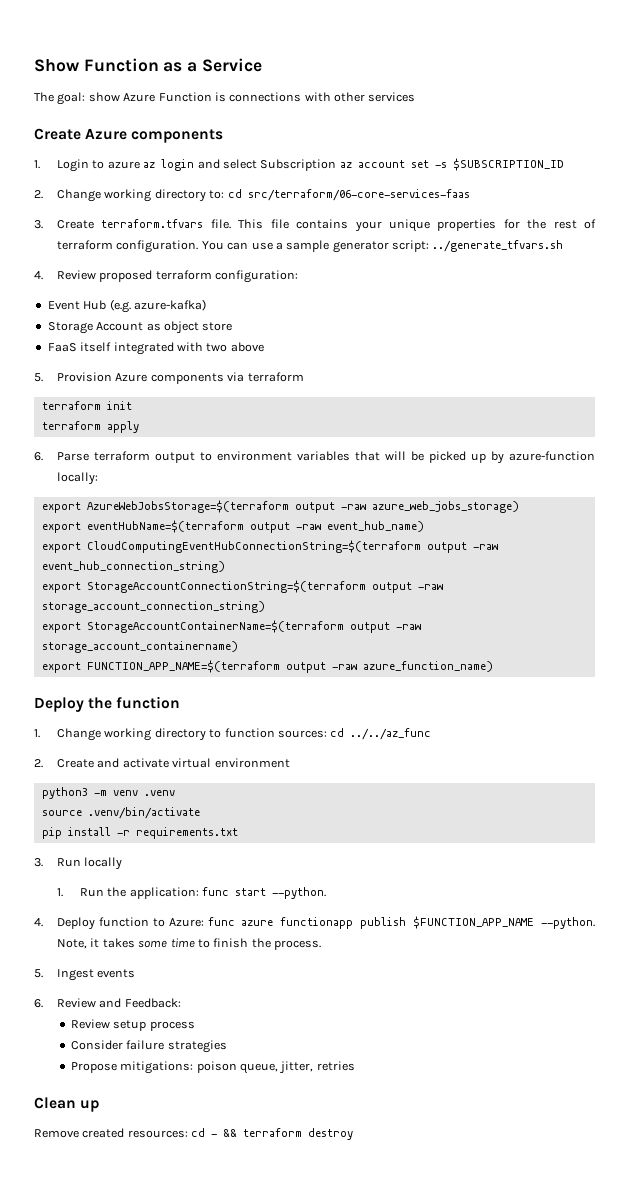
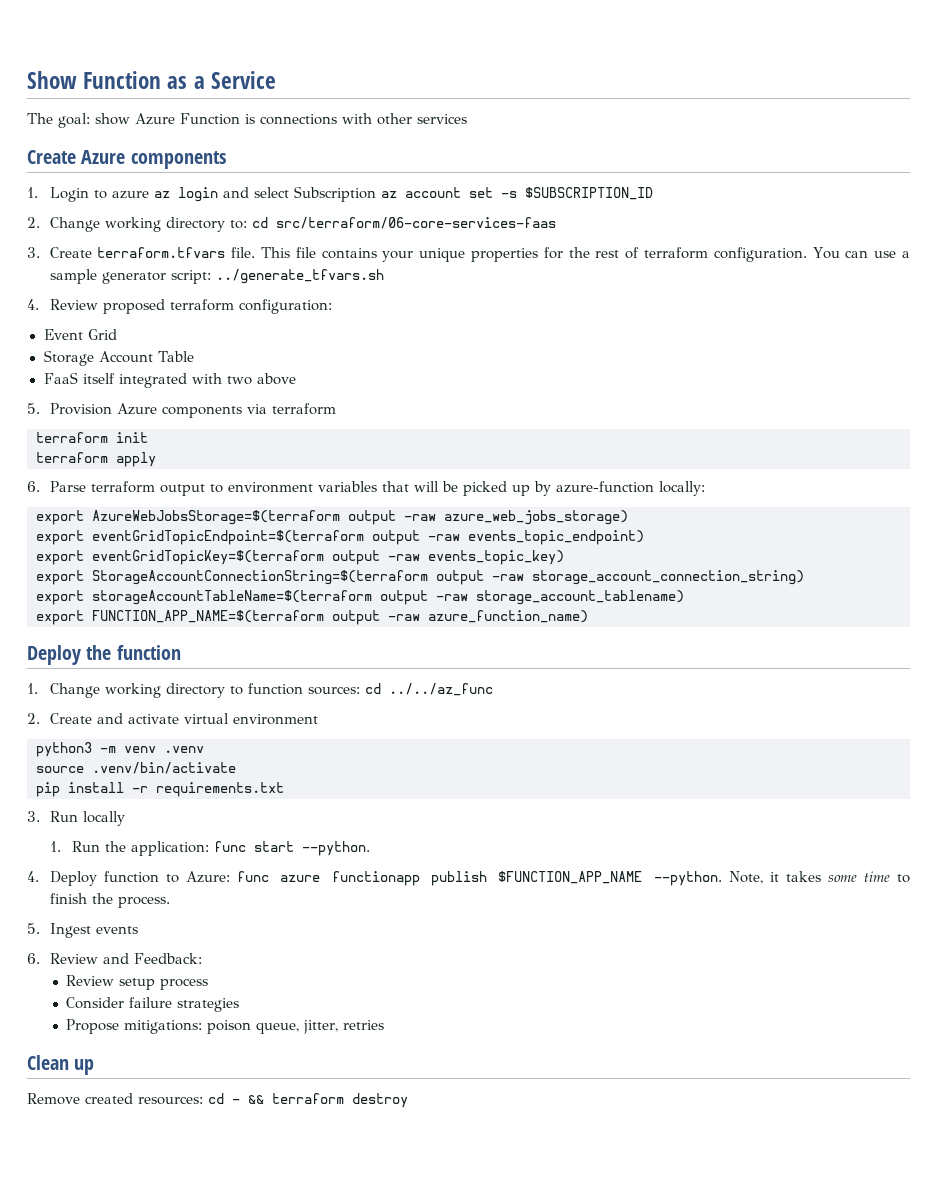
[83,299,206,313] Hub (e.g. azure-kafka) -> [87,329,117,340] Grid
[146,321,233,334] as object store -> [157,351,195,362] Table
[86,520,424,533] [41,540,498,553] [41,561,225,573] eventHubName=$(terraform output -raw event_hub_name) // export CloudComputingEventHubConnectionString=$(terraform output -raw event_hub_connection_string) -> [92,530,644,545] [36,550,564,565] eventGridTopicEndpoint=$(terraform output -raw events_topic_endpoint) // export eventGridTopicKey=$(terraform output -raw events_topic_key)
[86,620,421,633] [41,641,238,653] StorageAccountContainerName=$(terraform output -raw storage_account_containername) -> [92,590,684,605] storageAccountTableName=$(terraform output -raw storage_account_tablename)

